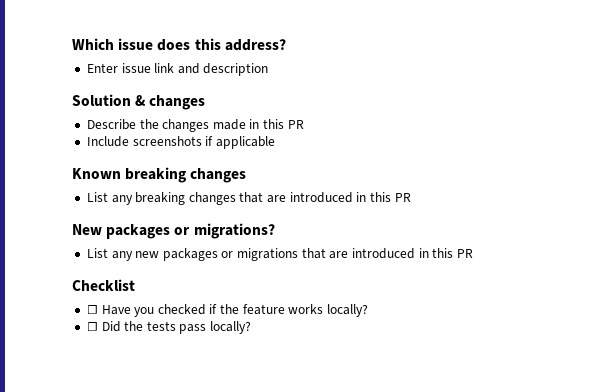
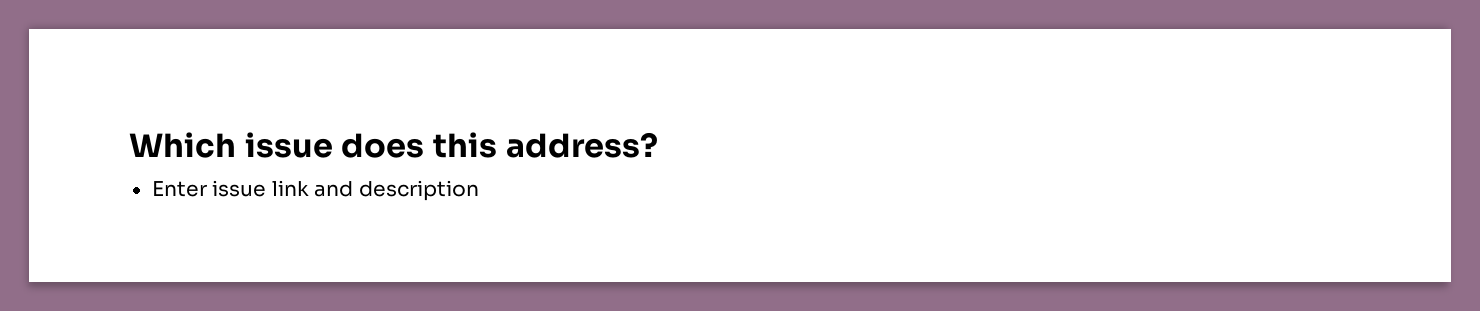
[72,94,206,110] [86,119,304,132] [86,136,275,149] [72,167,247,183] [86,192,411,205] [72,223,275,239] [86,248,473,261] [72,279,135,291] [86,304,369,317] [86,321,252,334] // Solution & changes // Describe the changes made in this PR // Include screenshots if applicable // Known breaking changes // List any breaking changes that are introduced in this PR // New packages or migrations? // List any new packages or migrations that are introduced in this PR // Checklist // ☐ Have you checked if the feature works locally? // ☐ Did the tests pass locally? -> (479, 190) none

